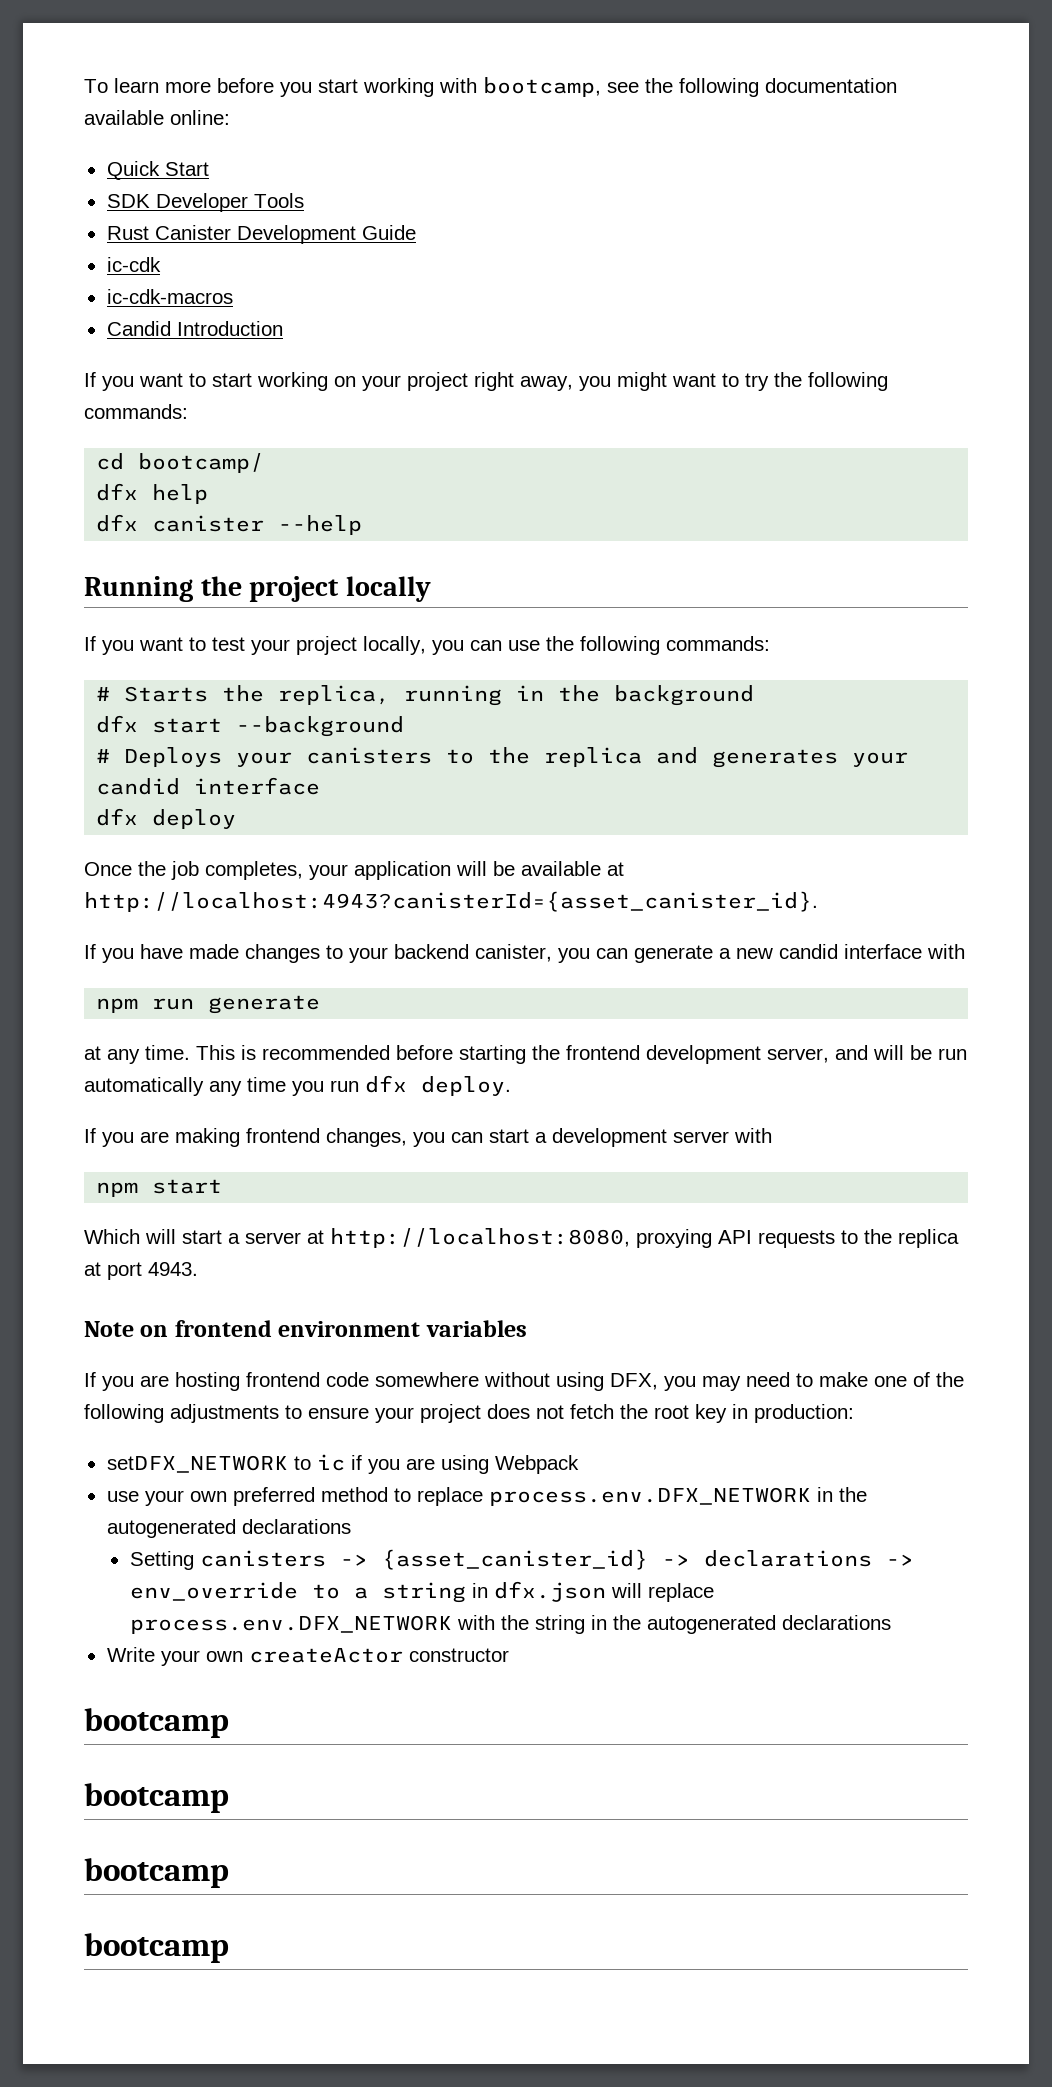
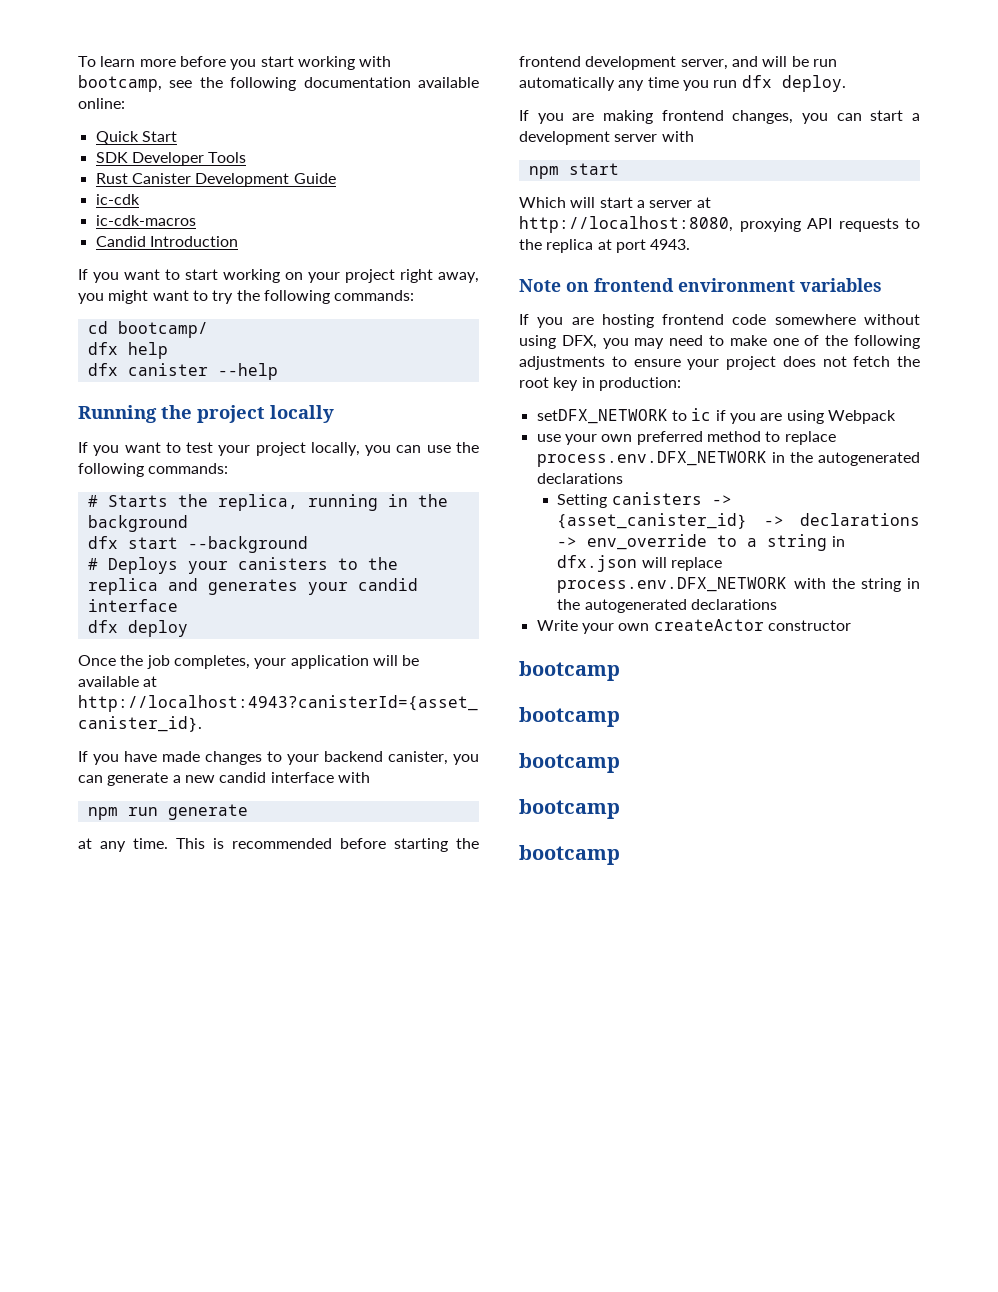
(229, 1948) none -> [519,845,620,865] // bootcamp

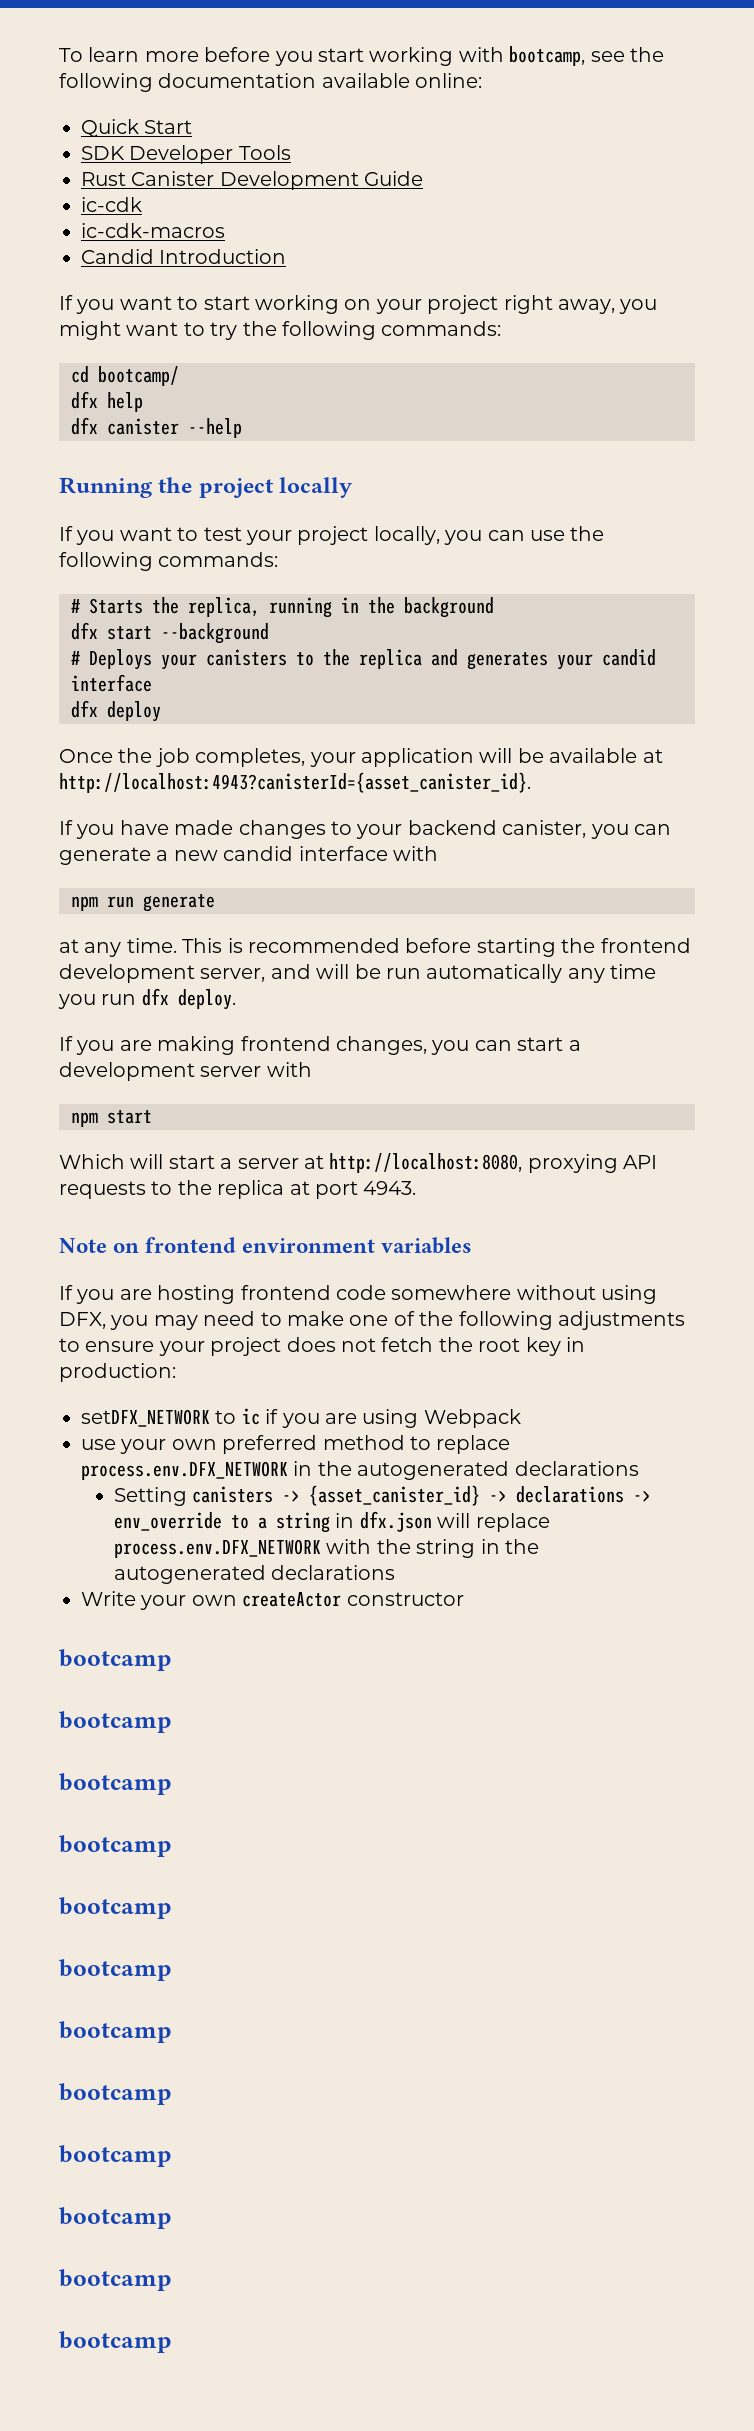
(620, 855) none -> [59,1959,172,1981] [59,2021,172,2043] [59,2083,172,2105] [59,2145,172,2167] [59,2207,172,2229] [59,2269,172,2291] [59,2331,172,2353] // bootcamp // bootcamp // bootcamp // bootcamp // bootcamp // bootcamp // bootcamp

